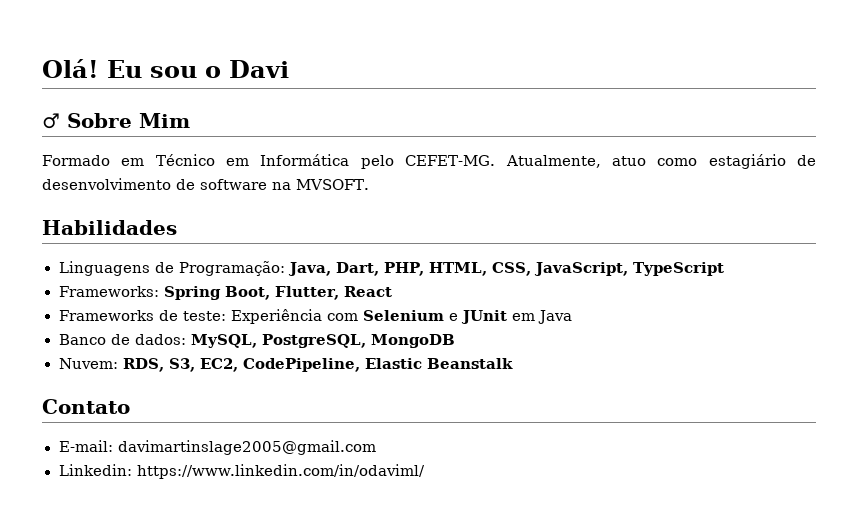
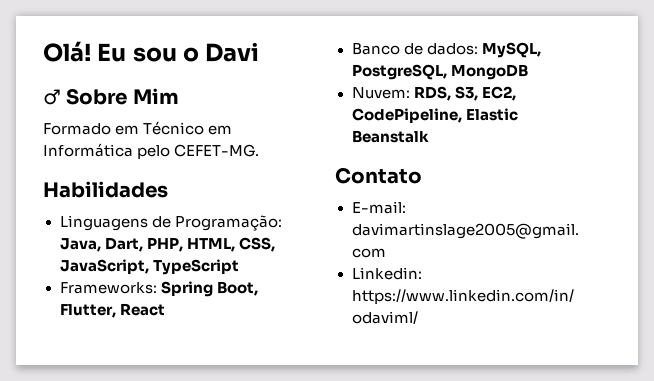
[505,154,816,169] [42,178,369,190] Atualmente, atuo como estagiário de desenvolvimento de software na MVSOFT. -> (260, 150) none
[58,309,572,324] // Frameworks de teste: Experiência com Selenium e JUnit em Java -> (165, 309) none

